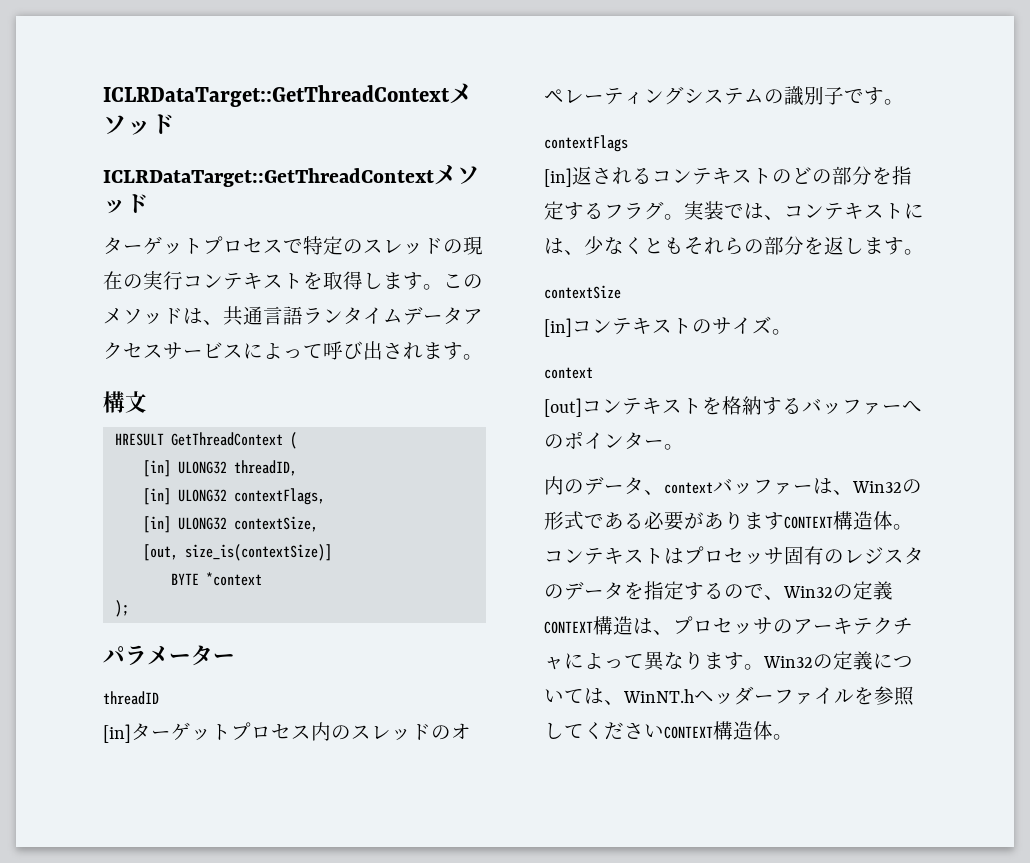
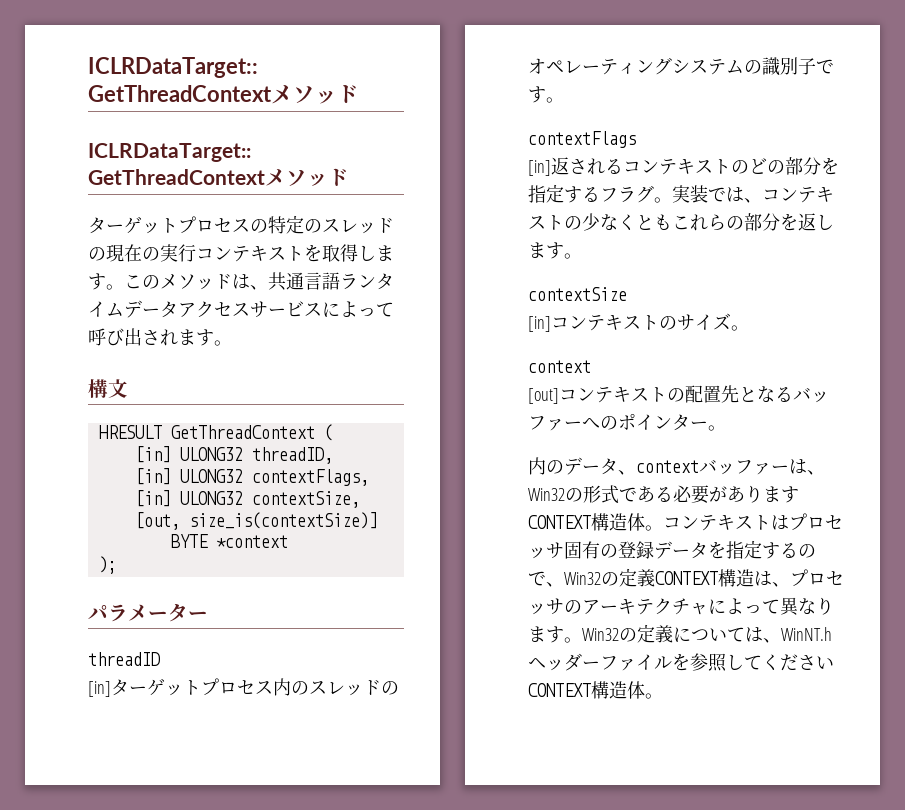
[283,239,303,253] で -> [250,219,268,233] の
[904,203,924,219] [544,238,584,255] には、 -> [564,216,582,230] の
[684,237,704,255] そ -> [672,215,690,230] こ
[702,396,782,415] を格納す -> [667,385,775,403] の配置先とな
[844,547,924,565] [544,584,564,599] レジスタの -> [618,541,654,559] 登録

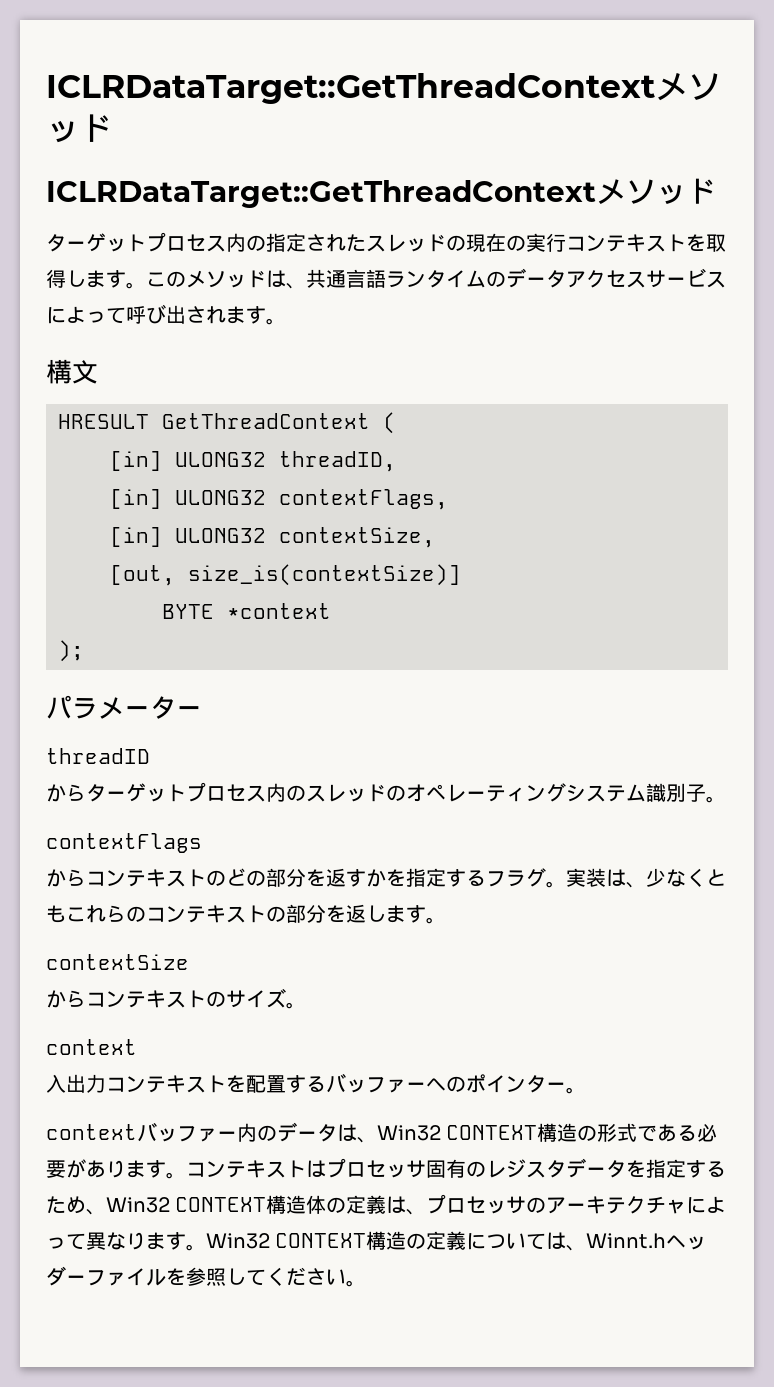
[250,215,322,234] の特定の -> [226,233,366,252] 内の指定された
(124, 309) none -> [486,271,506,287] の
[88,681,111,697] [in] -> [46,784,86,802] から
[744,57,834,76] [528,86,546,103] の識別子です -> [646,783,706,802] 識別子
[528,157,623,176] [in]返される -> [46,869,86,887] から
(839, 166) none -> [326,868,406,887] 返すかを
[708,187,834,203] [528,215,582,230] では、コンテキストの -> [606,869,646,888] は、
(744, 223) none -> [146,905,286,923] コンテキストの
[528,316,551,332] [in] -> [46,990,86,1008] から
[528,385,775,404] [out]コンテキストの配置先とな -> [46,1074,306,1093] 入出力コンテキストを配置す
[528,457,636,475] 内のデータ、 -> (586, 1090) none
[789,459,825,475] [528,488,565,501] は、Win32 -> [237,1122,578,1143] 内のデータは、Win32 CONTEXT構造
[528,513,645,531] CONTEXT構造体 -> (166, 1169) none
[618,541,654,559] 登録 -> [486,1159,566,1178] レジスタ
[798,544,816,558] [528,568,754,587] ので、Win32の定義CONTEXT構造 -> [46,1195,387,1215] ため、Win32 CONTEXT構造体の定義
(619, 634) none -> [275,1231,407,1250] CONTEXT構造
[781,627,832,641] WinNT.h -> [586,1233,667,1249] Winnt.h
[528,681,645,699] CONTEXT構造体 -> (346, 1277) none

